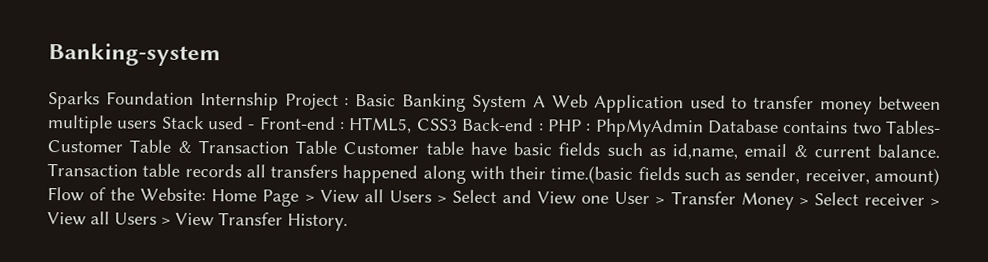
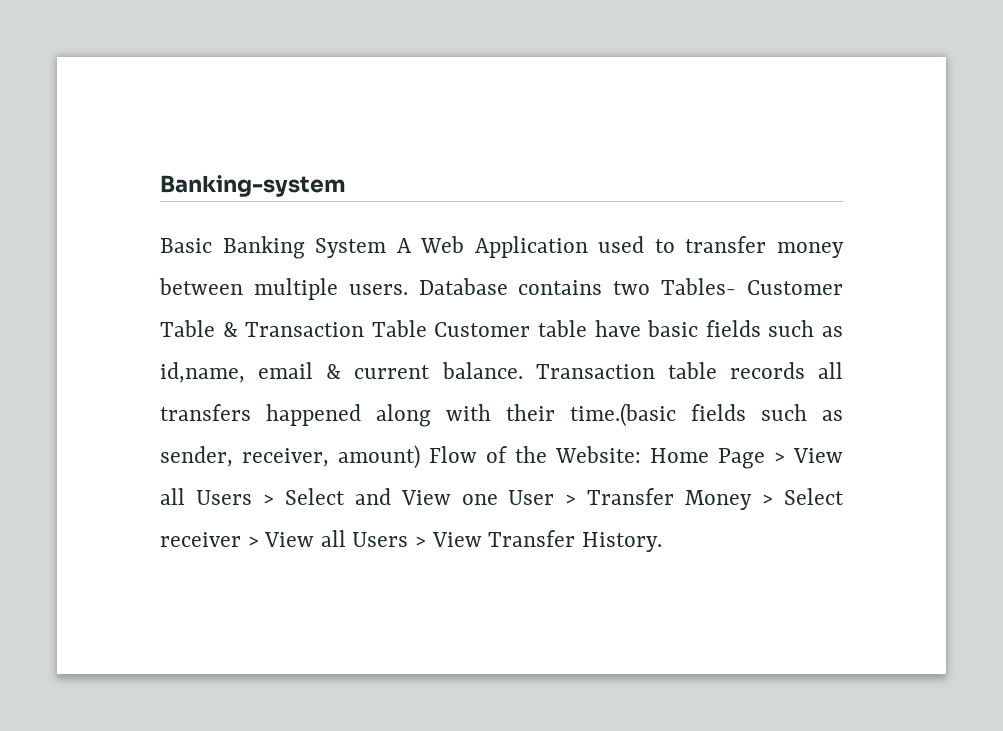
[48,91,350,111] Sparks Foundation Internship Project : -> (346, 186) none
[117,115,704,138] users Stack used - Front-end : HTML5, CSS3 Back-end : PHP : PhpMyAdmin -> [348,284,408,295] users.

